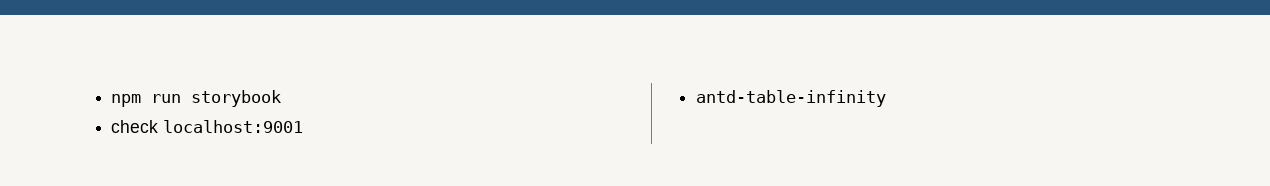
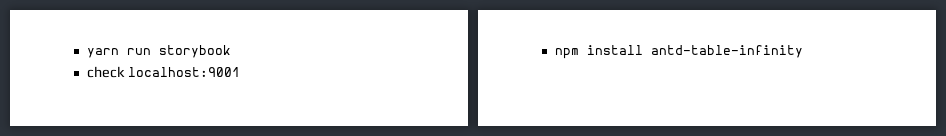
[111,94,142,107] npm -> [86,48,119,58] yarn
(304, 126) none -> [554,45,643,59] npm install

